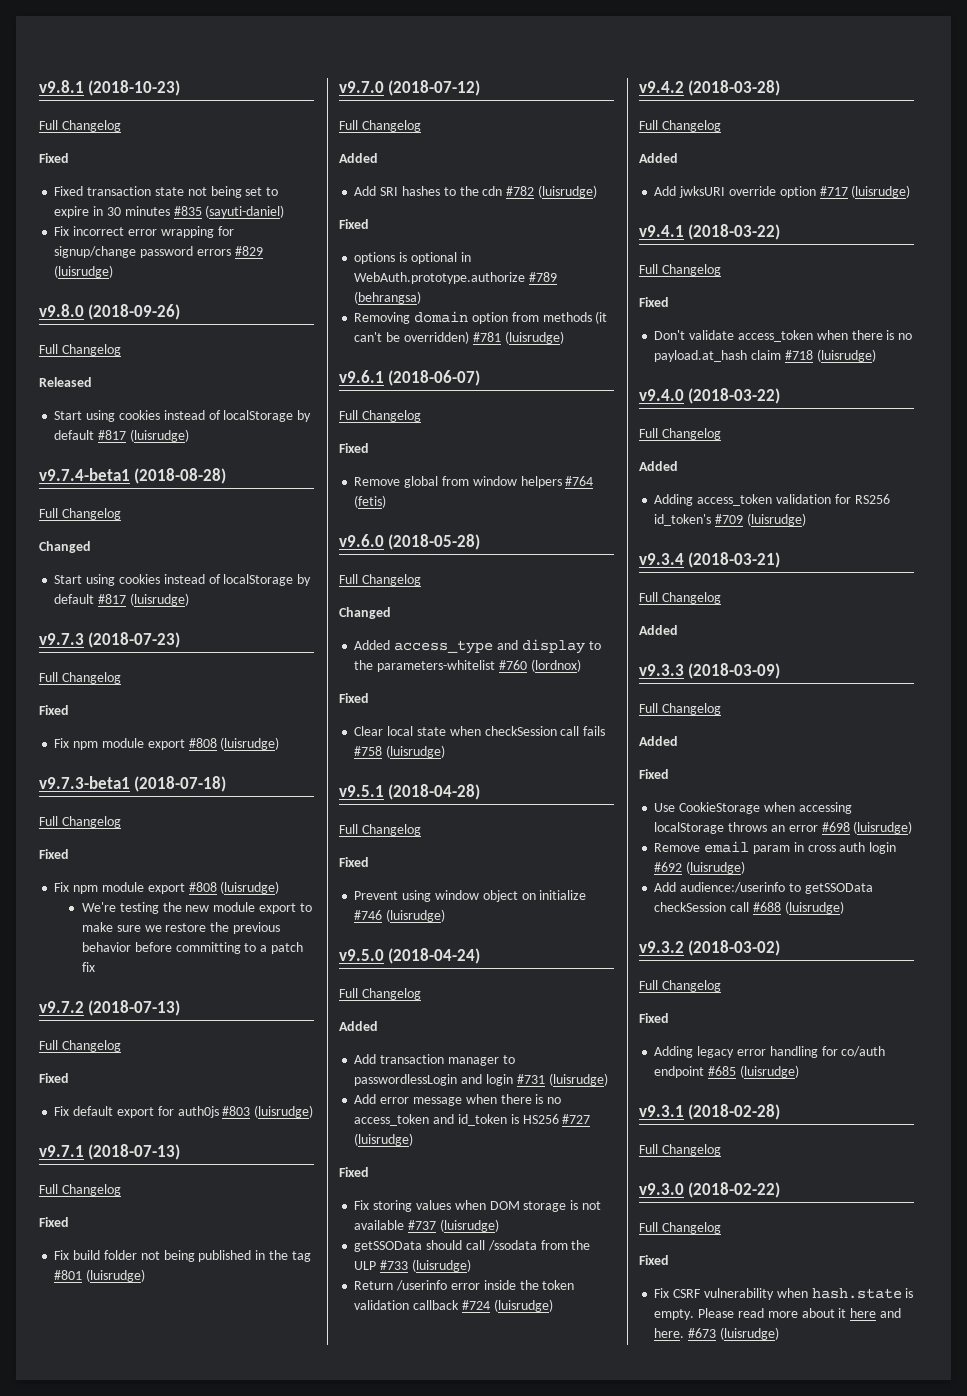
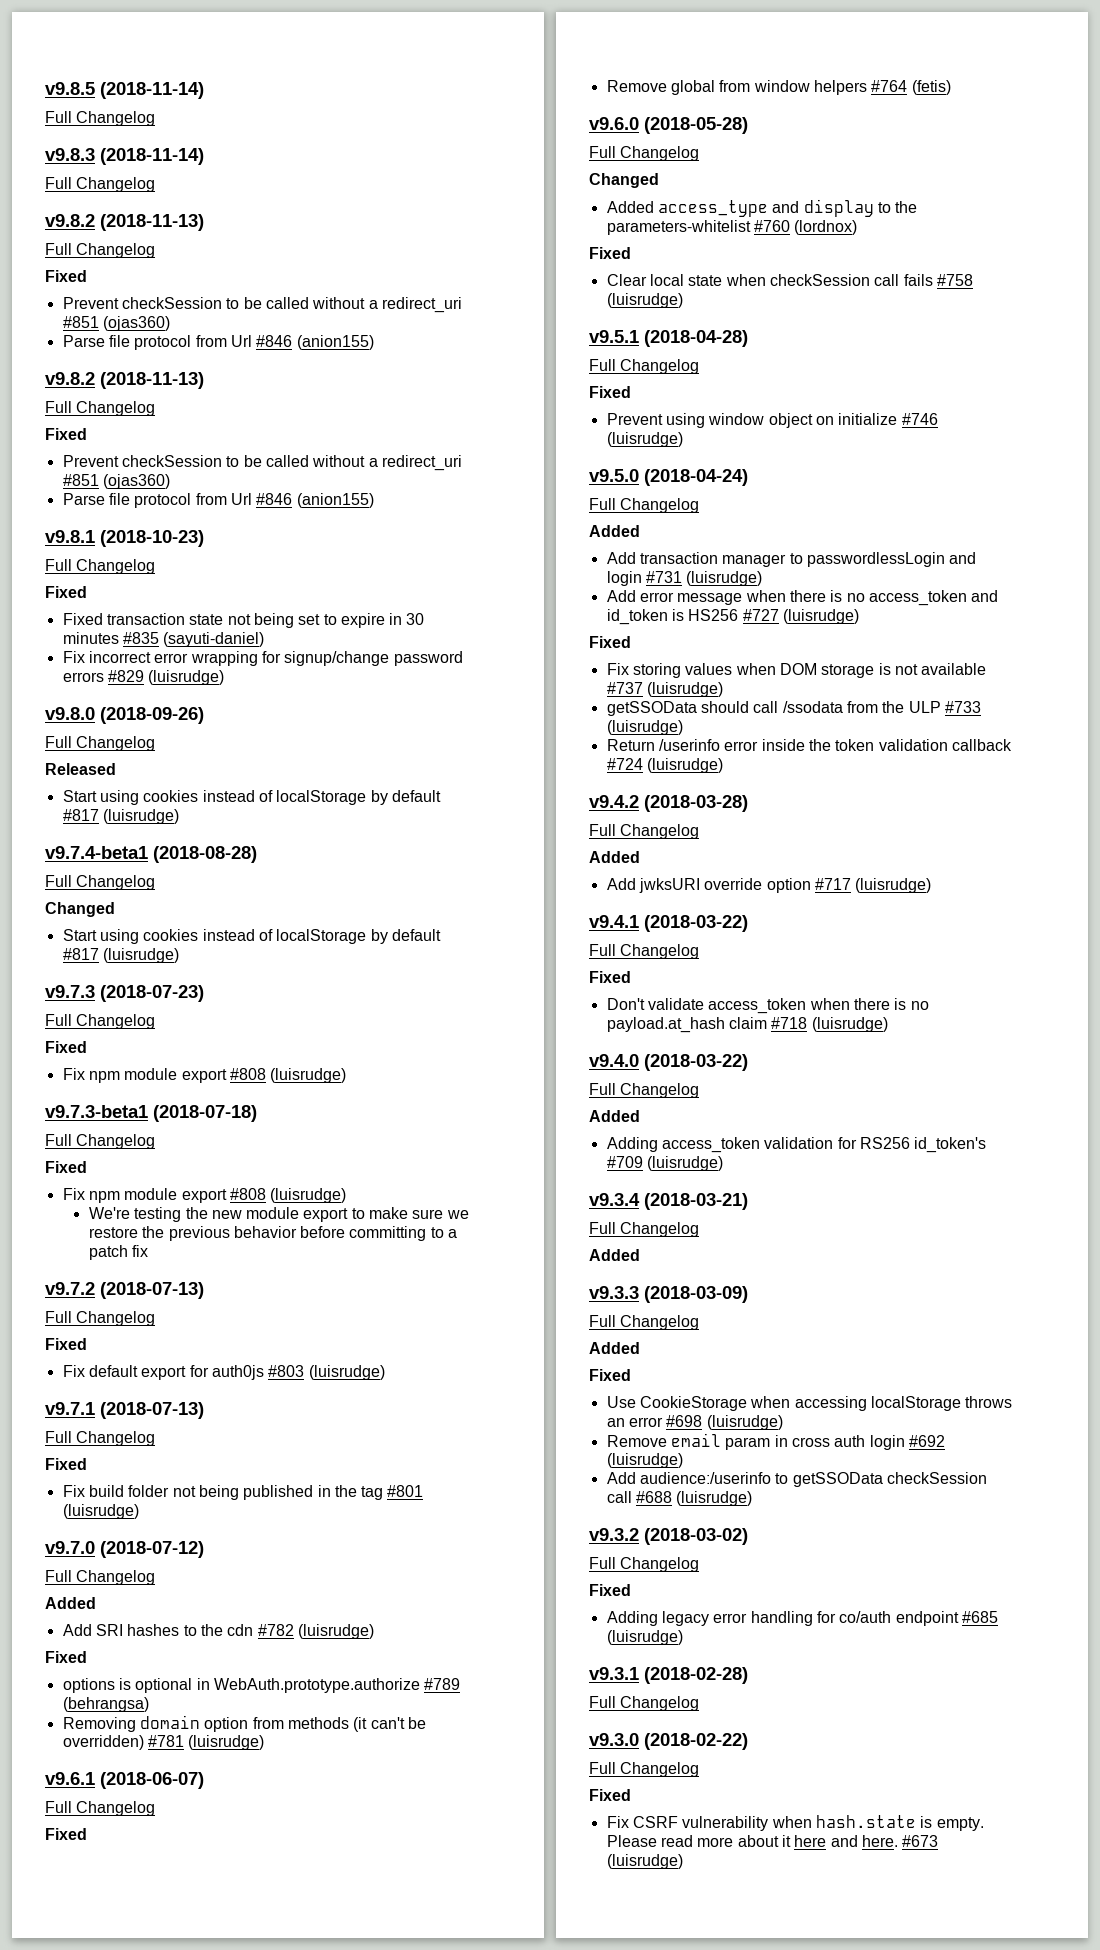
(39, 86) none -> [45,82,204,99] [45,111,156,126] [45,148,204,165] [45,177,156,192] [45,214,204,231] [45,243,156,258] [45,270,87,282] [62,297,462,313] [62,316,170,331] [62,335,374,350] [45,372,204,389] [45,401,156,416] [45,428,87,440] [62,455,462,471] [62,474,170,489] [62,493,374,508] v9.8.5 (2018-11-14) // Full Changelog // v9.8.3 (2018-11-14) // Full Changelog // v9.8.2 (2018-11-13) // Full Changelog // Fixed // Prevent checkSession to be called without a redirect_uri #851 (ojas360) // Parse file protocol from Url #846 (anion155) // v9.8.2 (2018-11-13) // Full Changelog // Fixed // Prevent checkSession to be called without a redirect_uri #851 (ojas360) // Parse file protocol from Url #846 (anion155) //

